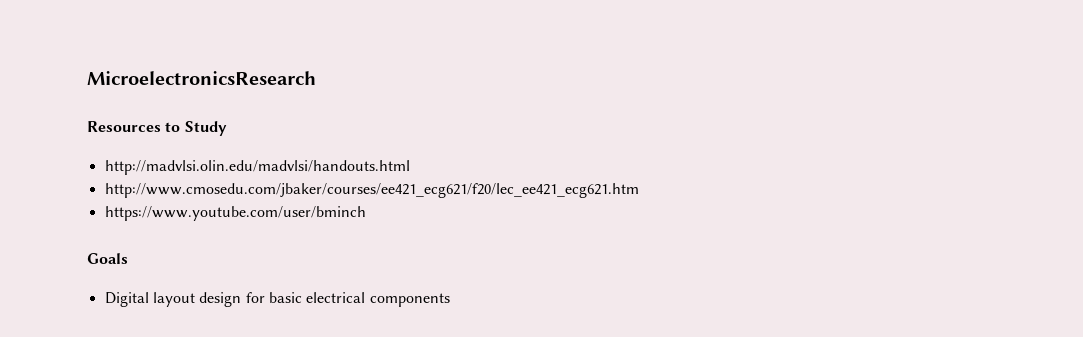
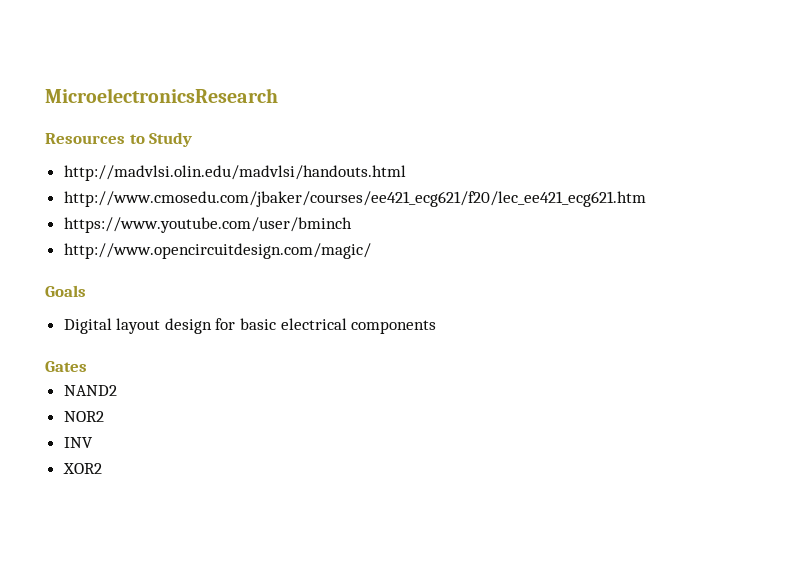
(366, 213) none -> [63,243,371,259] // http://www.opencircuitdesign.com/magic/
(450, 300) none -> [45,361,87,372] [63,385,117,396] [63,411,104,422] [63,437,93,448] [62,463,102,474] // Gates // NAND2 // NOR2 // INV // XOR2

